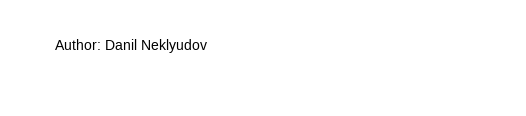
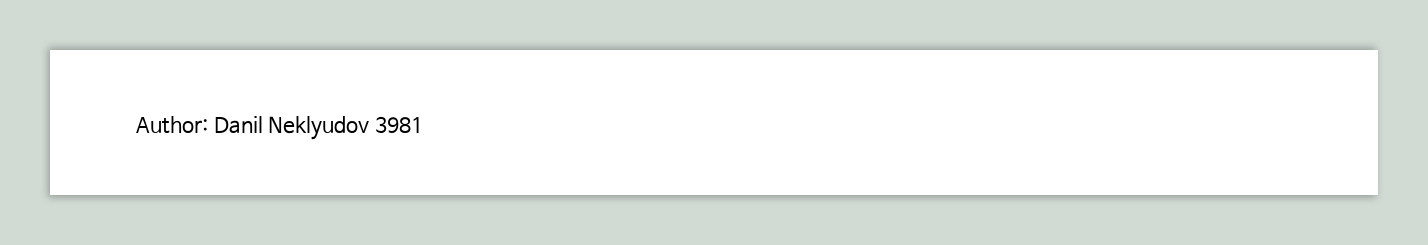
(207, 46) none -> [374,116,423,133] 3981

